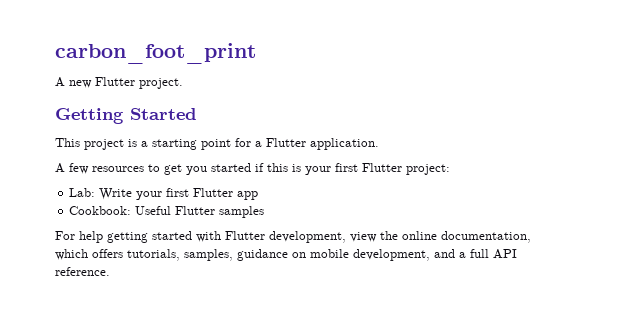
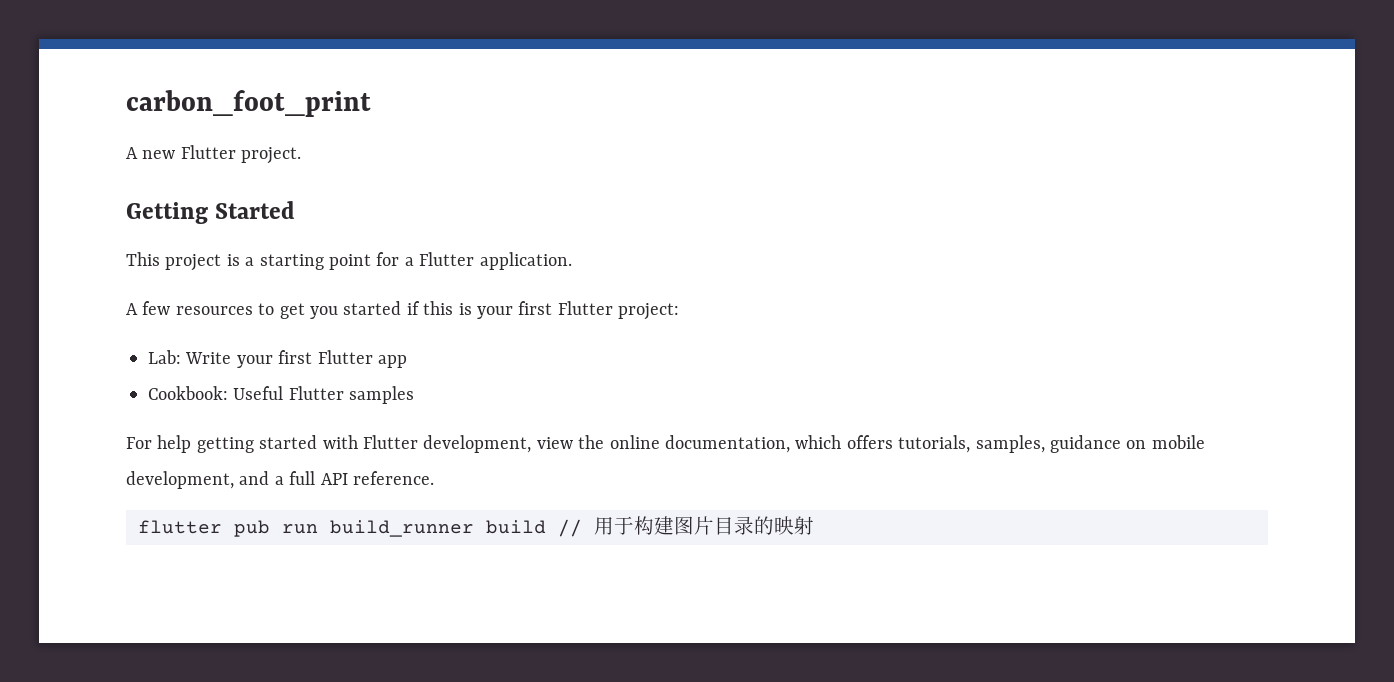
(110, 271) none -> [138,516,814,537] // flutter pub run build_runner build // 用于构建图片目录的映射

